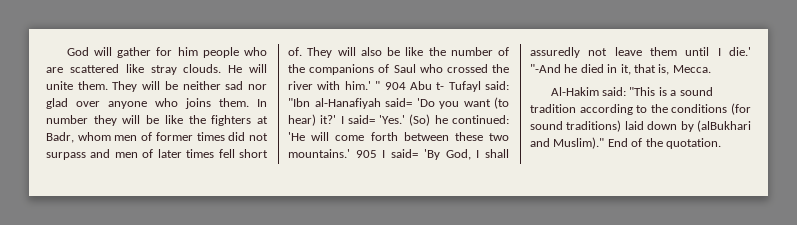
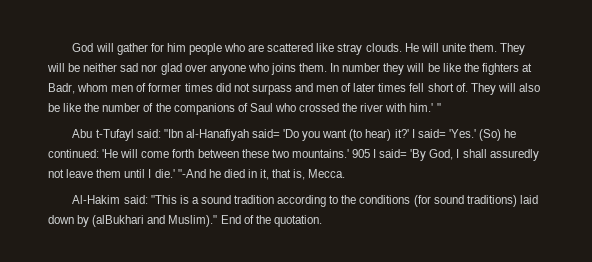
[384,81,481,92] 904 Abu t- Tufayl -> [72,129,134,141] // Abu t-Tufayl

